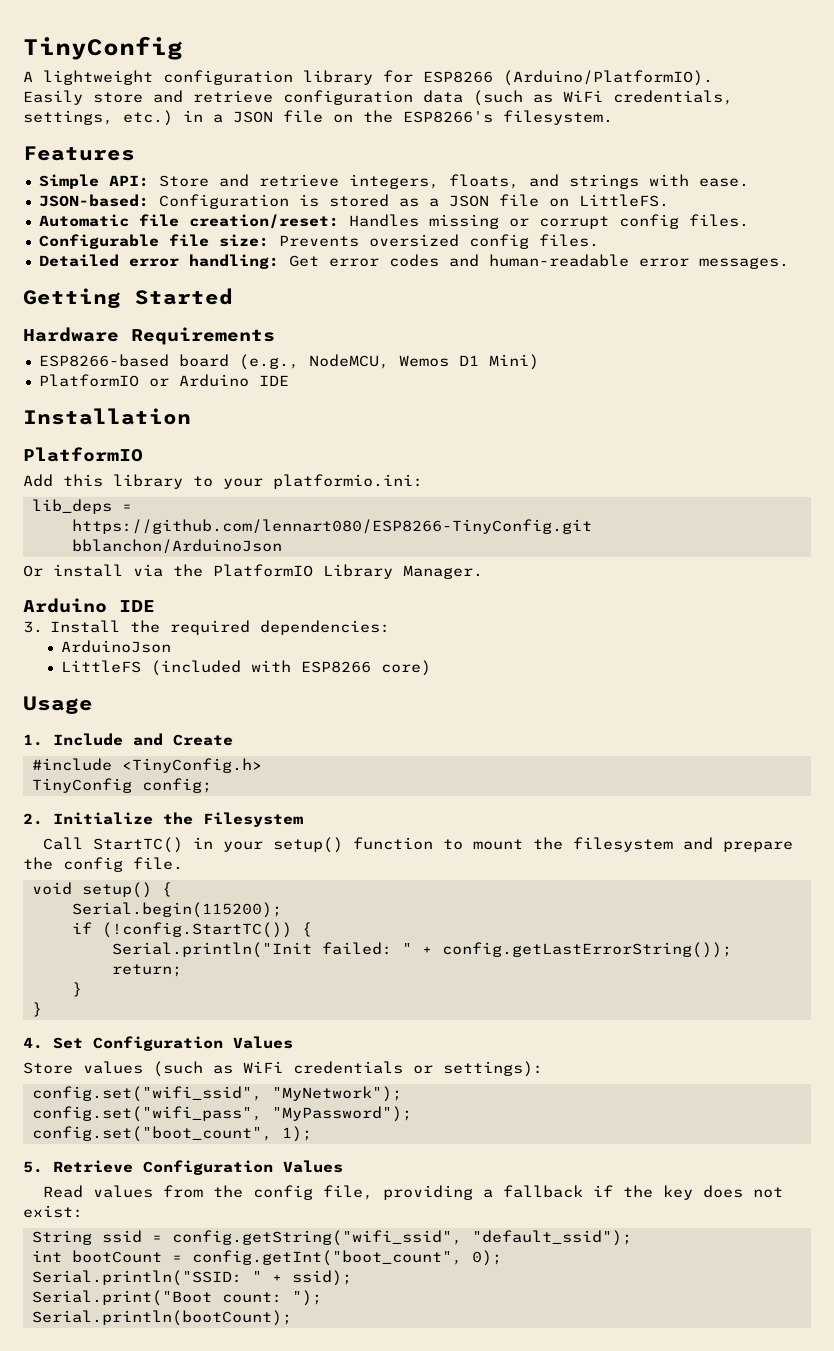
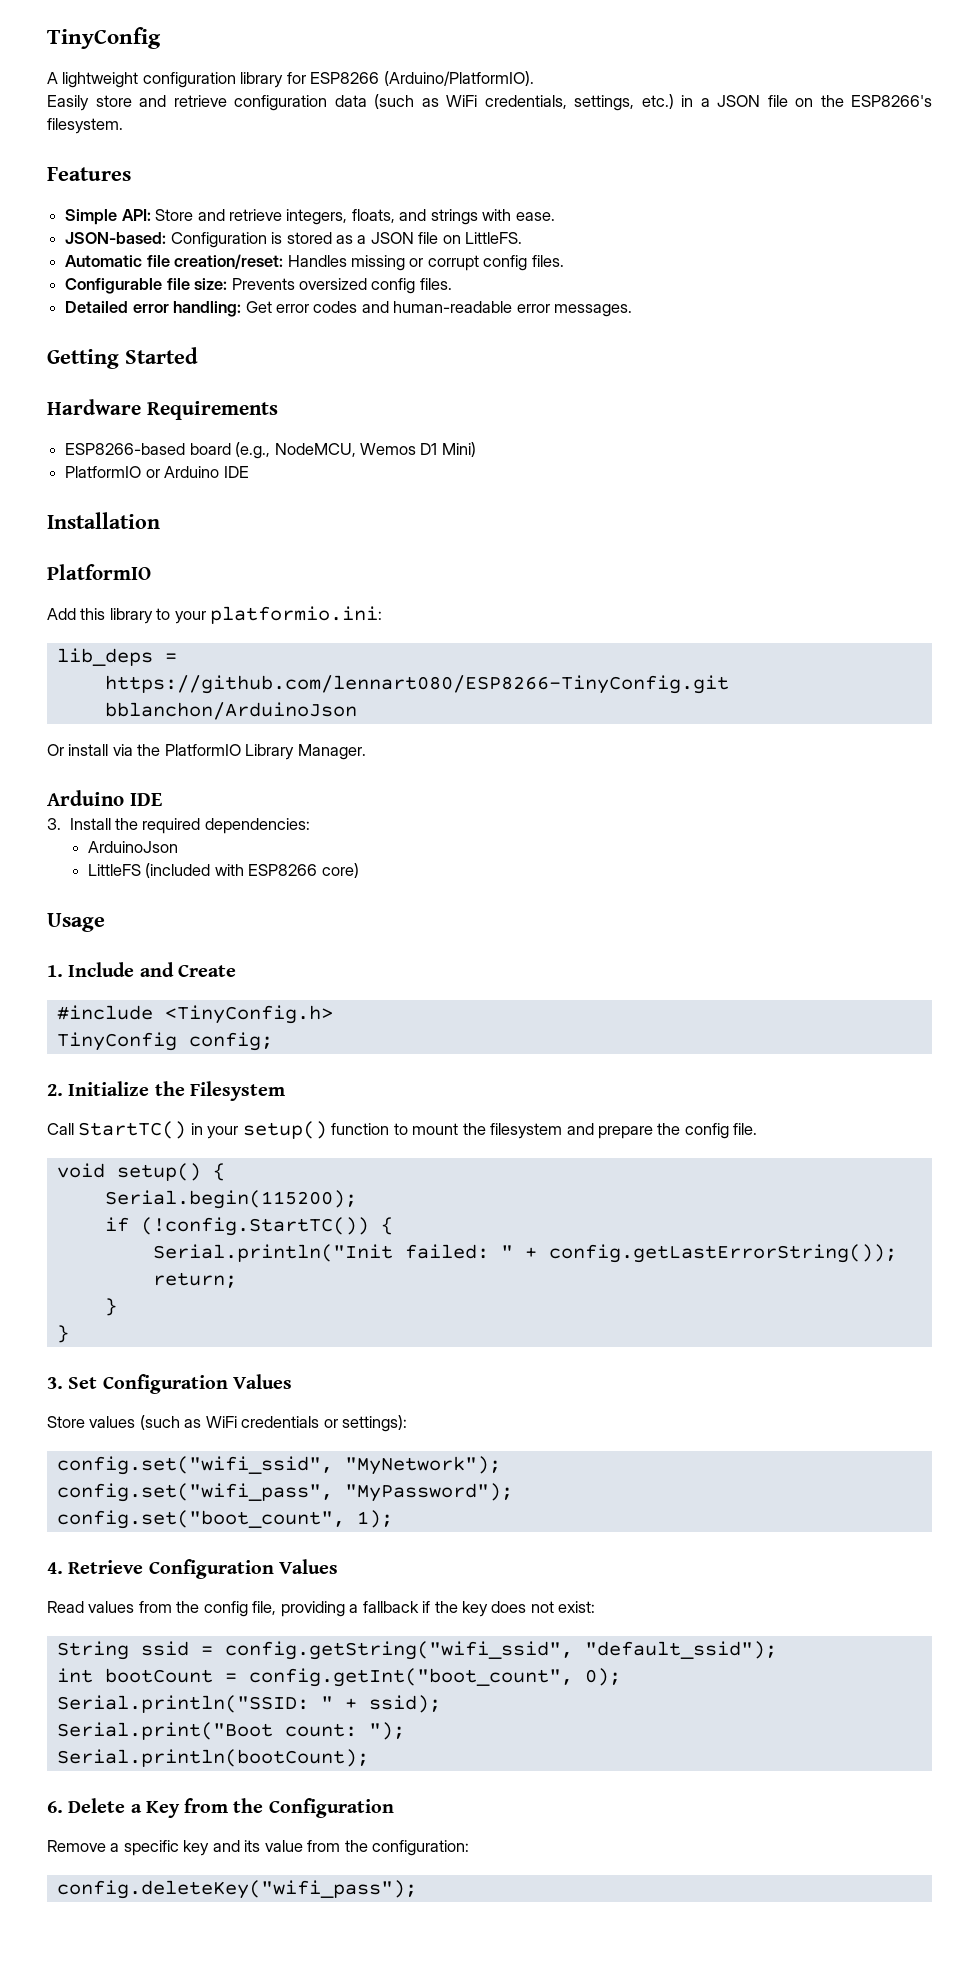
[23,1037,43,1049] 4. -> [47,1377,63,1389] 3.
[23,1161,43,1173] 5. -> [47,1562,63,1574] 4.
(292, 1318) none -> [47,1798,394,1818] [47,1840,470,1856] [56,1880,417,1899] // 6. Delete a Key from the Configuration // Remove a specific key and its value from the configuration: // config.deleteKey("wifi_pass");

